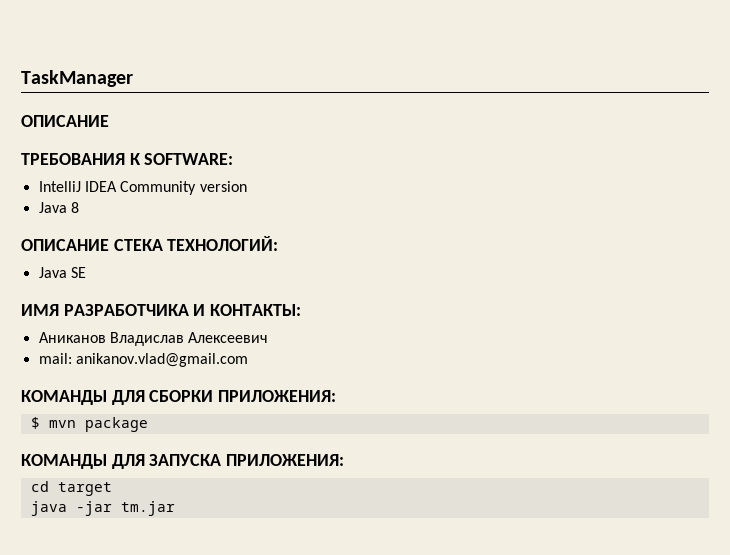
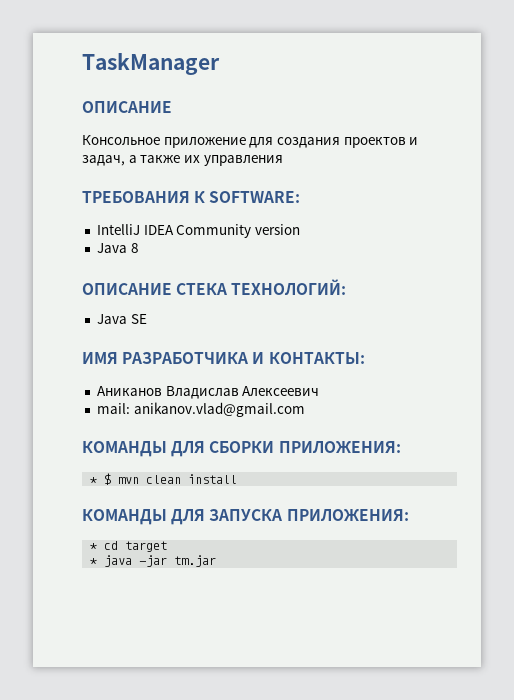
(109, 121) none -> [82,135,419,148] [82,155,283,166] // Консольное приложение для создания проектов и задач, а также их управления
(337, 396) none -> [90,477,98,484] *
[84,417,148,432] package -> [146,474,238,484] clean install
(345, 460) none -> [90,543,98,550] *
(112, 489) none -> [90,558,98,565] *

